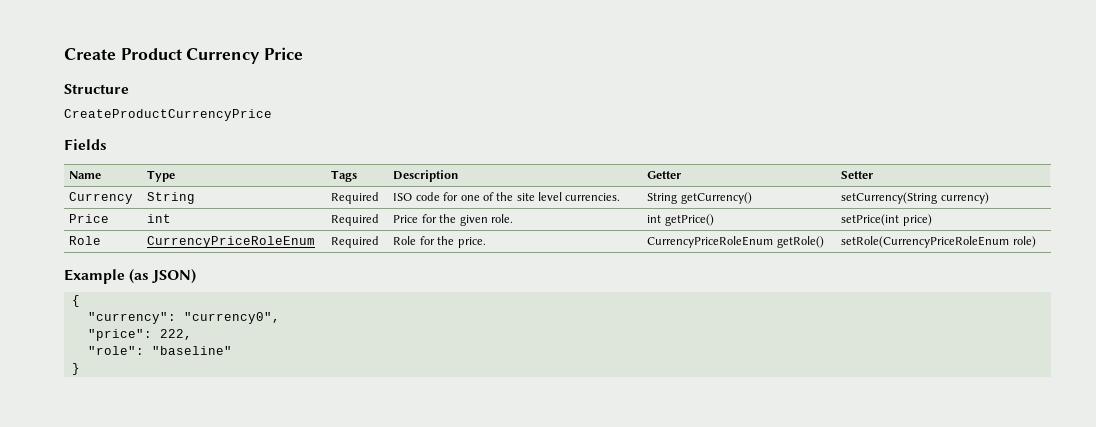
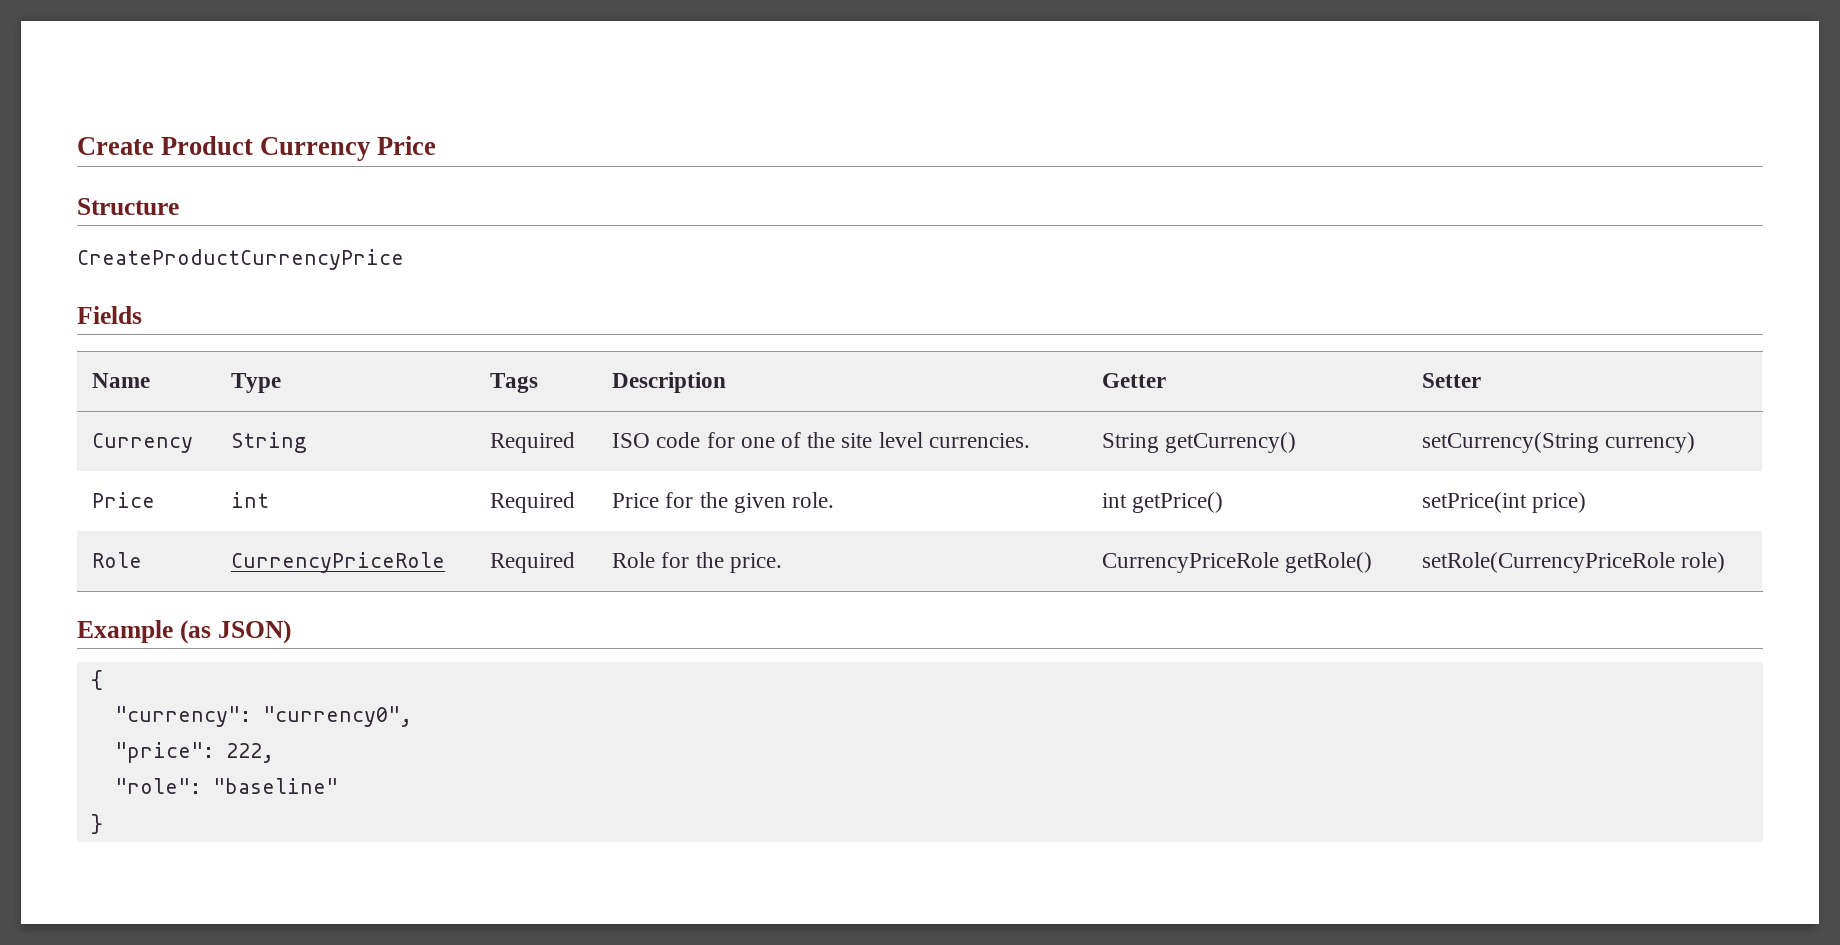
[147,236,316,248] CurrencyPriceRoleEnum -> [231,552,446,573] CurrencyPriceRole
[647,236,774,248] CurrencyPriceRoleEnum -> [1102,552,1280,573] CurrencyPriceRole
[841,236,1010,248] setRole(CurrencyPriceRoleEnum -> [1422,552,1676,573] setRole(CurrencyPriceRole

